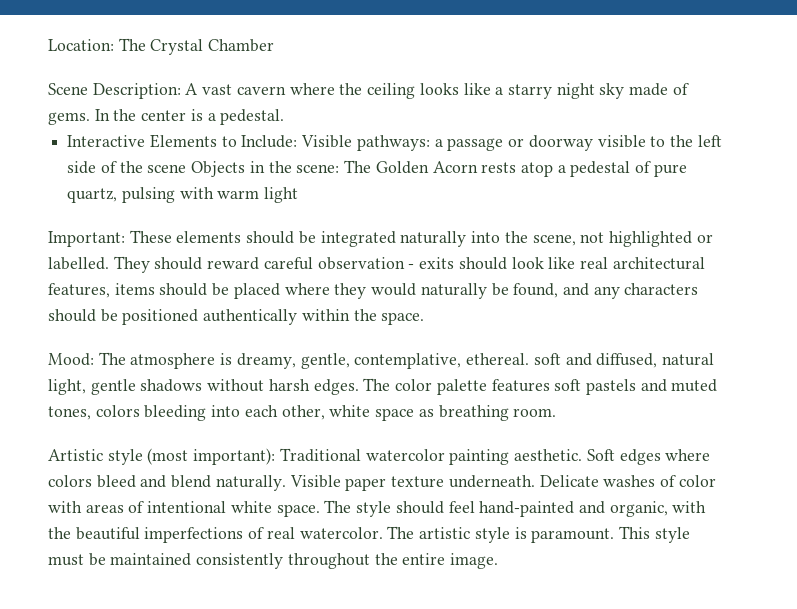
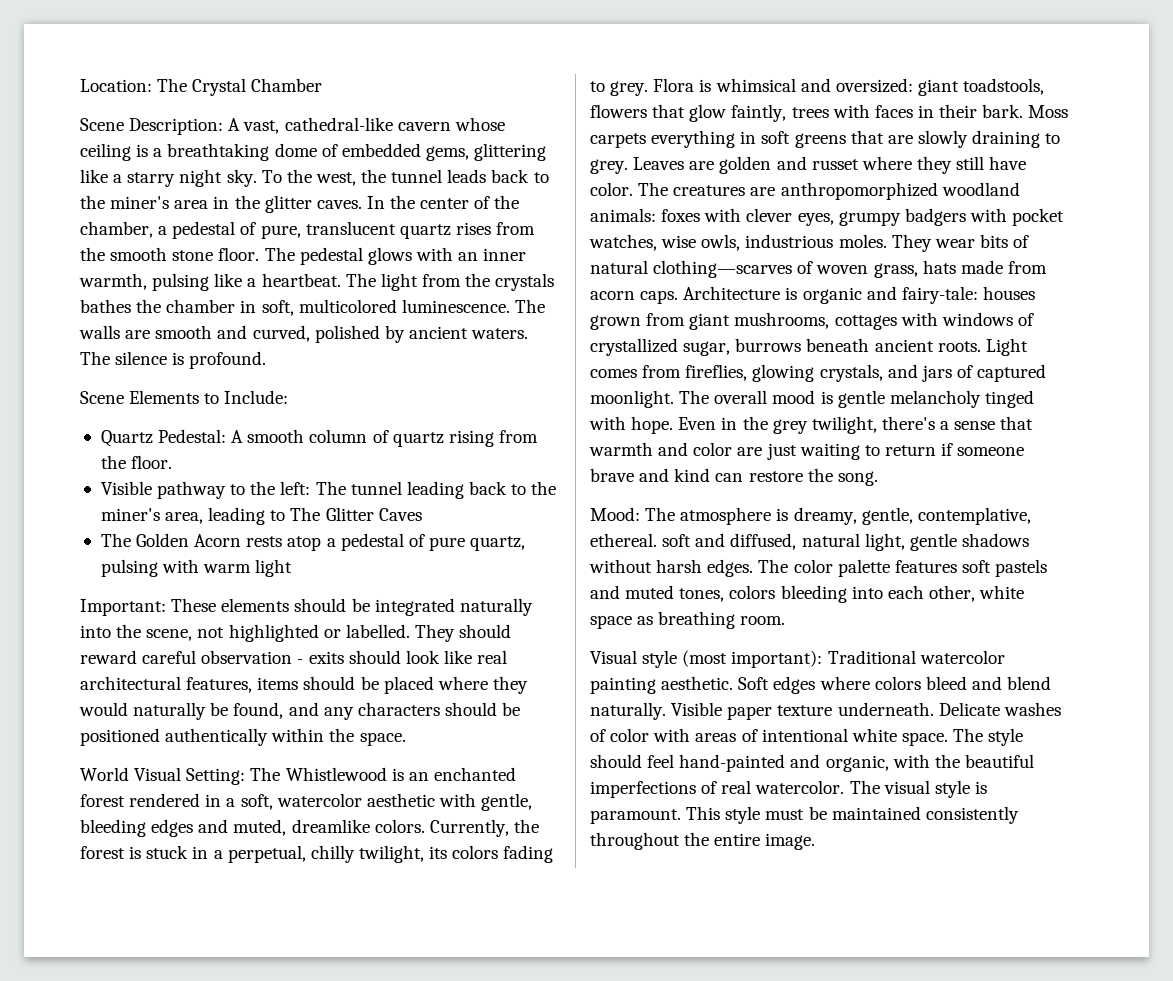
[202,83,689,99] [48,109,285,125] [67,134,722,151] [67,161,340,177] vast cavern where the ceiling looks like a starry night sky made of gems. In the center is a pedestal. // Interactive Elements to Include: Visible pathways: a passage or doorway visible to the left side of the scene Objects in the scene: -> [243,117,505,134] [80,143,547,161] [80,169,549,187] [80,195,520,213] [80,221,536,239] [80,247,527,265] [79,273,555,291] [80,299,545,316] [79,325,529,343] [80,351,267,369] [80,390,289,404] [100,429,538,447] [100,455,173,469] [100,481,557,499] [100,507,422,525] vast, cathedral-like cavern whose ceiling is a breathtaking dome of embedded gems, glittering like a starry night sky. To the west, the tunnel leads back to the miner's area in the glitter caves. In the center of the chamber, a pedestal of pure, translucent quartz rises from the smooth stone floor. The pedestal glows with an inner warmth, pulsing like a heartbeat. The light from the crystals bathes the chamber in soft, multicolored luminescence. The walls are smooth and curved, polished by ancient waters. The silence is profound. // Scene Elements to Include: // Quartz Pedestal: A smooth column of quartz rising from the floor. // Visible pathway to the left: The tunnel leading back to the miner's area, leading to The Glitter Caves //
(425, 318) none -> [80,767,516,785] [80,793,533,811] [80,819,539,837] [80,845,554,863] [590,78,1045,96] [590,104,1069,122] [590,130,1061,148] [590,156,1027,174] [590,182,1020,200] [590,208,1065,226] [589,234,1030,252] [590,260,1047,278] [590,286,1035,304] [590,312,1034,330] [590,338,1028,356] [590,364,1047,382] [590,390,1034,408] [589,416,1034,434] [589,442,1025,460] [590,468,878,486] // World Visual Setting: The Whistlewood is an enchanted forest rendered in a soft, watercolor aesthetic with gentle, bleeding edges and muted, dreamlike colors. Currently, the forest is stuck in a perpetual, chilly twilight, its colors fading to grey. Flora is whimsical and oversized: giant toadstools, flowers that glow faintly, trees with faces in their bark. Moss carpets everything in soft greens that are slowly draining to grey. Leaves are golden and russet where they still have color. The creatures are anthropomorphized woodland animals: foxes with clever eyes, grumpy badgers with pocket watches, wise owls, industrious moles. They wear bits of natural clothing—scarves of woven grass, hats made from acorn caps. Architecture is organic and fairy-tale: houses grown from giant mushrooms, cottages with windows of crystallized sugar, burrows beneath ancient roots. Light comes from fireflies, glowing crystals, and jars of captured moonlight. The overall mood is gentle melancholy tinged with hope. Even in the grey twilight, there's a sense that warmth and color are just waiting to return if someone brave and kind can restore the song.
[48,449,103,461] Artistic -> [590,650,637,664] Visual
[419,527,471,539] artistic -> [883,780,930,794] visual

